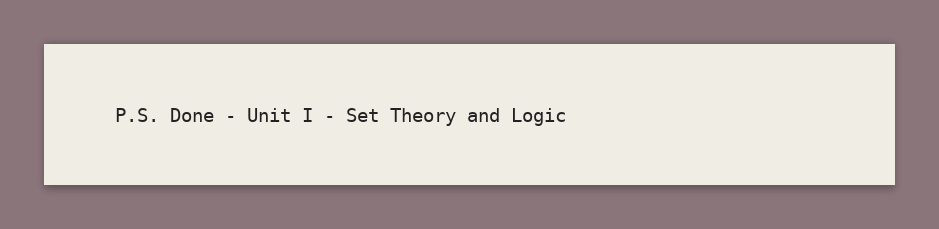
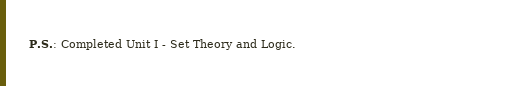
[115,108,236,122] P.S. Done - -> [29,39,122,50] P.S.: Completed
[511,108,566,126] Logic -> [260,40,296,50] Logic.

